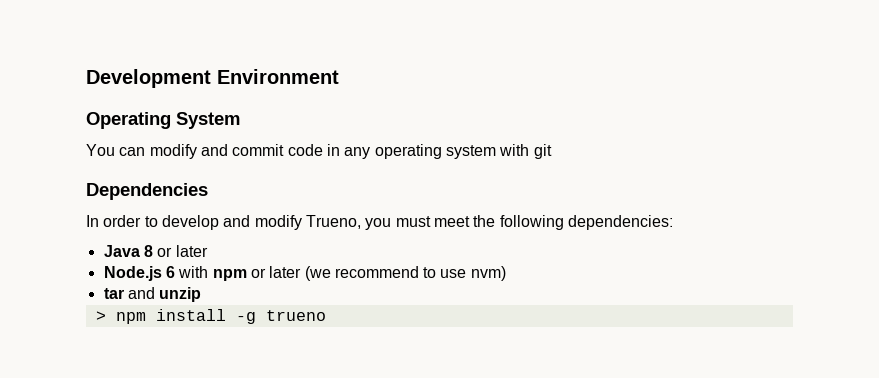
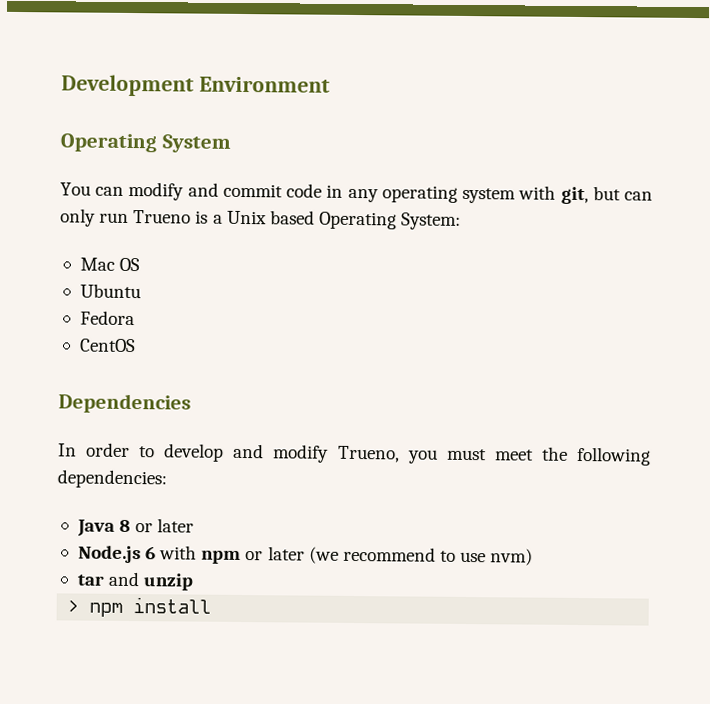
[533,144,552,159] git -> [560,186,653,205] [60,208,462,230] [79,257,141,272] [79,283,141,299] [79,310,135,326] [78,338,136,353] git, but can only run Trueno is a Unix based Operating System: // Mac OS // Ubuntu // Fedora // CentOS
[235,310,326,324] -g trueno -> (212, 605) none

